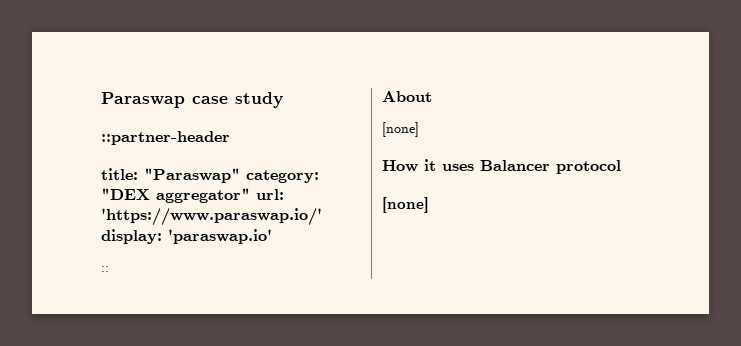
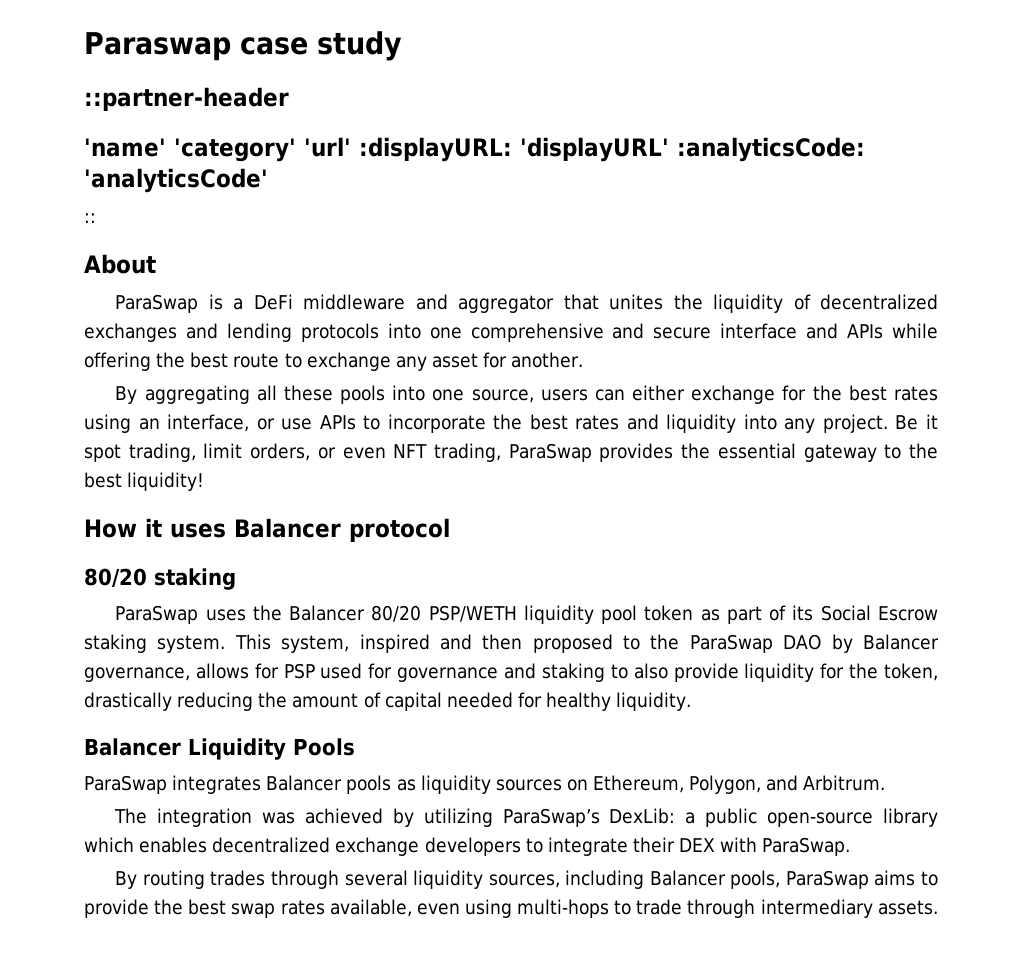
[101,168,319,183] [101,188,284,203] [101,208,322,226] [101,229,272,244] [101,266,109,272] [382,91,432,102] [382,122,419,137] title: "Paraswap" category: "DEX aggregator" url: 'https://www.paraswap.io/' display: 'paraswap.io' // :: // About // [none] -> [84,137,865,162] [84,168,268,193] [84,213,96,223] [84,254,156,274] [115,294,938,313] [84,323,938,342] [84,352,584,371] [115,385,938,404] [84,414,938,433] [84,443,939,462] [84,472,205,491] 'name' 'category' 'url' :displayURL: 'displayURL' :analyticsCode: 'analyticsCode' // :: // About // ParaSwap is a DeFi middleware and aggregator that unites the liquidity of decentralized exchanges and lending protocols into one comprehensive and secure interface and APIs while offering the best route to exchange any asset for another. // By aggregating all these pools into one source, users can either exchange for the best rates using an interface, or use APIs to incorporate the best rates and liquidity into any project. Be it spot trading, limit orders, or even NFT trading, ParaSwap provides the essential gateway to the best liquidity!
[382,197,429,213] [none] -> [84,568,236,590] [115,605,938,624] [84,634,939,653] [84,663,939,682] [84,692,692,711] [84,738,355,760] [84,775,886,794] [114,808,939,827] [84,837,851,856] [115,870,938,889] [84,899,938,918] 80/20 staking // ParaSwap uses the Balancer 80/20 PSP/WETH liquidity pool token as part of its Social Escrow staking system. This system, inspired and then proposed to the ParaSwap DAO by Balancer governance, allows for PSP used for governance and staking to also provide liquidity for the token, drastically reducing the amount of capital needed for healthy liquidity. // Balancer Liquidity Pools // ParaSwap integrates Balancer pools as liquidity sources on Ethereum, Polygon, and Arbitrum. // The integration was achieved by utilizing ParaSwap’s DexLib: a public open-source library which enables decentralized exchange developers to integrate their DEX with ParaSwap. // By routing trades through several liquidity sources, including Balancer pools, ParaSwap aims to provide the best swap rates available, even using multi-hops to trade through intermediary assets.

